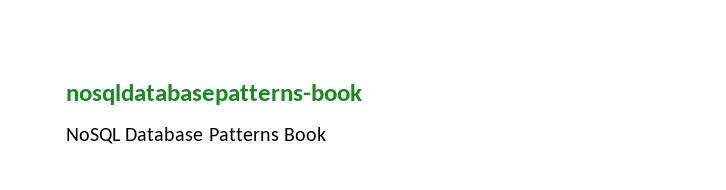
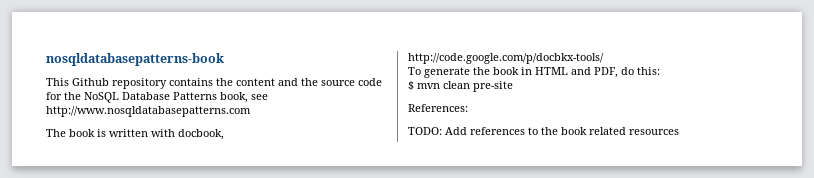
[66,127,327,144] NoSQL Database Patterns Book -> [46,78,382,89] [46,92,268,103] [46,106,251,117] [46,129,224,140] [408,53,604,64] [408,67,660,78] [408,81,513,92] [408,104,468,112] [408,127,679,135] This Github repository contains the content and the source code for the NoSQL Database Patterns book, see http://www.nosqldatabasepatterns.com // The book is written with docbook, http://code.google.com/p/docbkx-tools/ // To generate the book in HTML and PDF, do this: // $ mvn clean pre-site // References: // TODO: Add references to the book related resources

